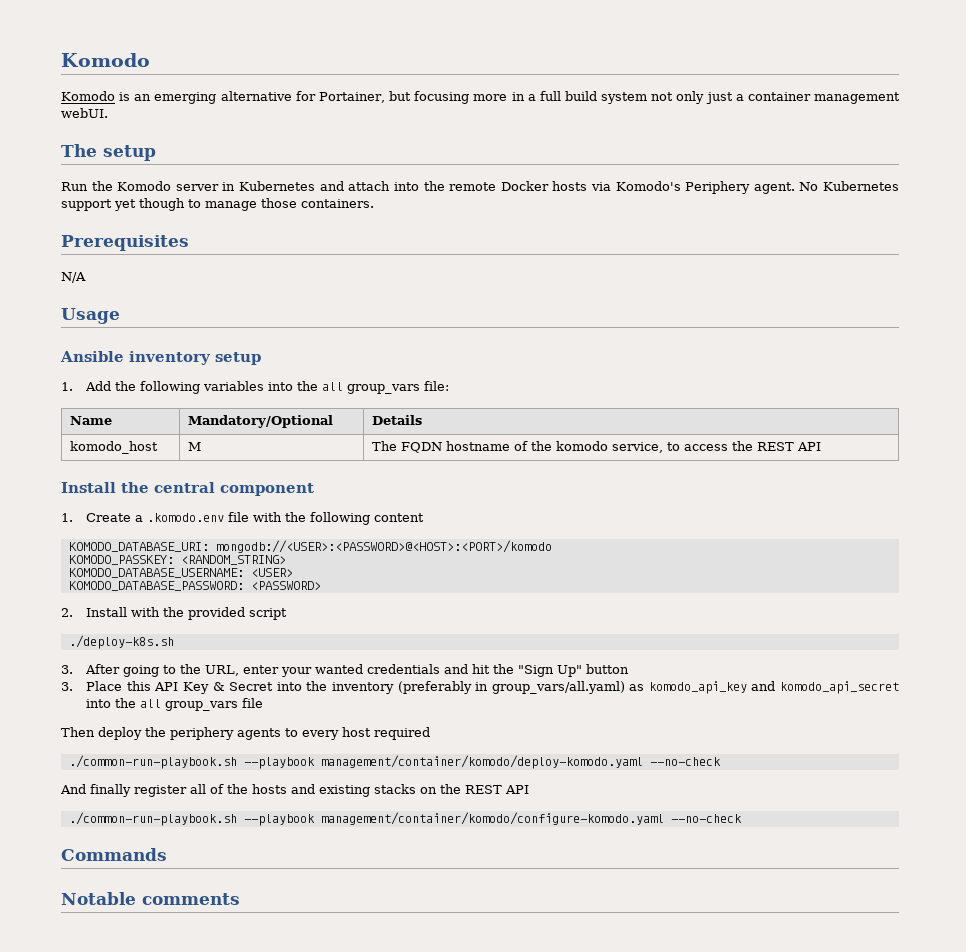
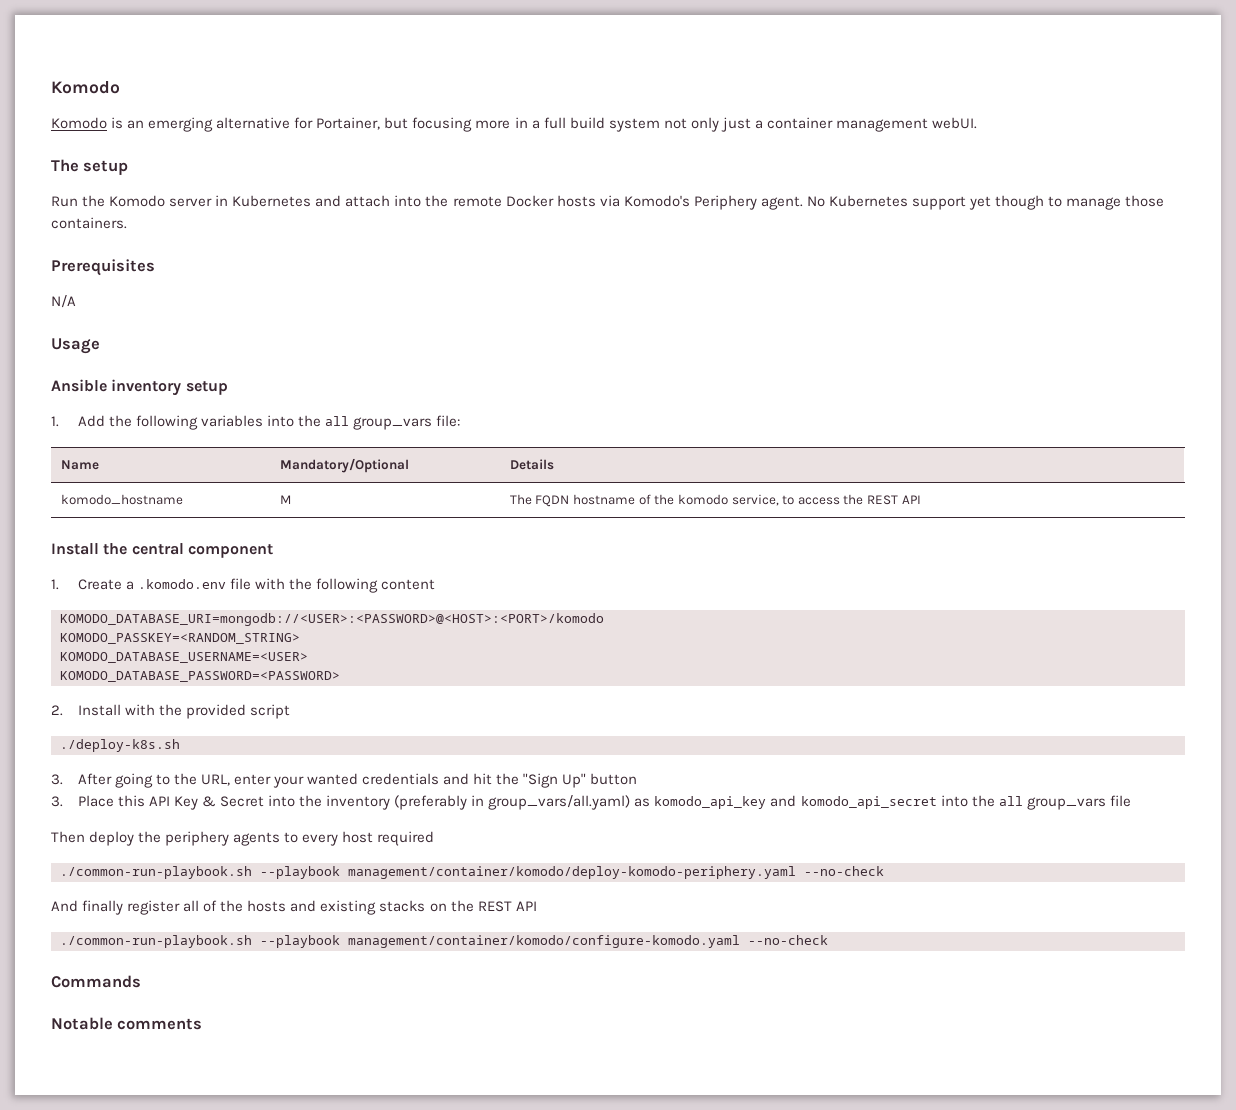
[69,441,158,454] komodo_host -> [60,494,183,505] komodo_hostname
[68,540,552,553] [68,555,286,565] [68,568,293,578] [68,581,321,591] KOMODO_DATABASE_URI: mongodb://<USER>:<PASSWORD>@<HOST>:<PORT>/komodo // KOMODO_PASSKEY: <RANDOM_STRING> // KOMODO_DATABASE_USERNAME: <USER> // KOMODO_DATABASE_PASSWORD: <PASSWORD> -> [60,613,604,626] [60,633,300,644] [60,652,308,663] [60,671,340,682] KOMODO_DATABASE_URI=mongodb://<USER>:<PASSWORD>@<HOST>:<PORT>/komodo // KOMODO_PASSKEY=<RANDOM_STRING> // KOMODO_DATABASE_USERNAME=<USER> // KOMODO_DATABASE_PASSWORD=<PASSWORD>
[320,755,643,769] management/container/komodo/deploy-komodo.yaml -> [348,866,796,879] management/container/komodo/deploy-komodo-periphery.yaml

